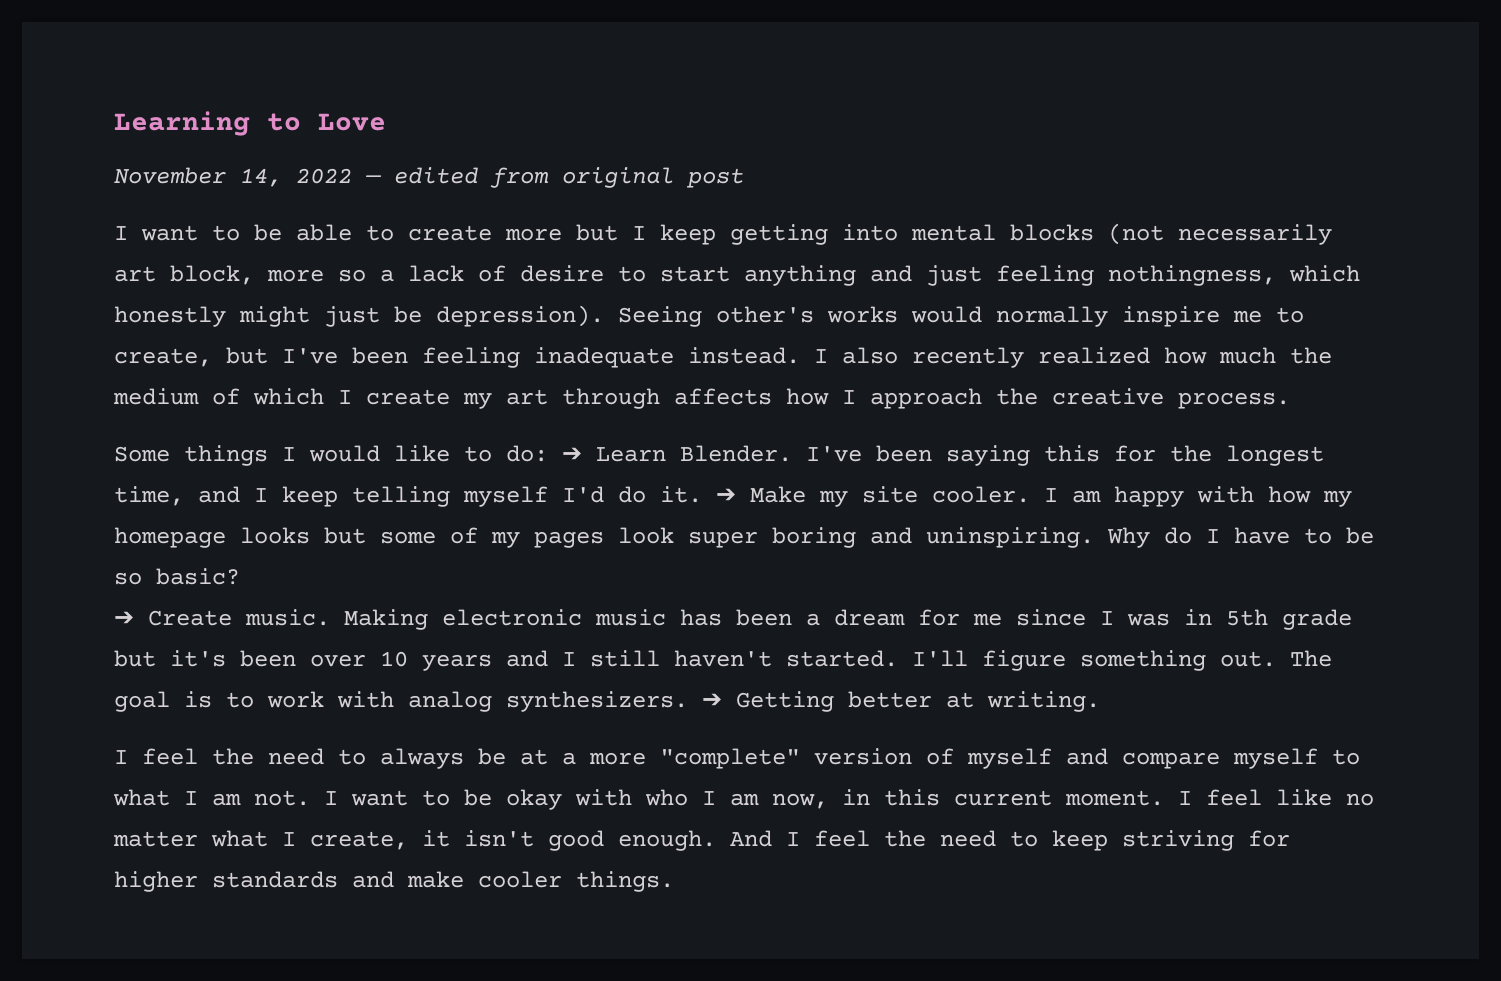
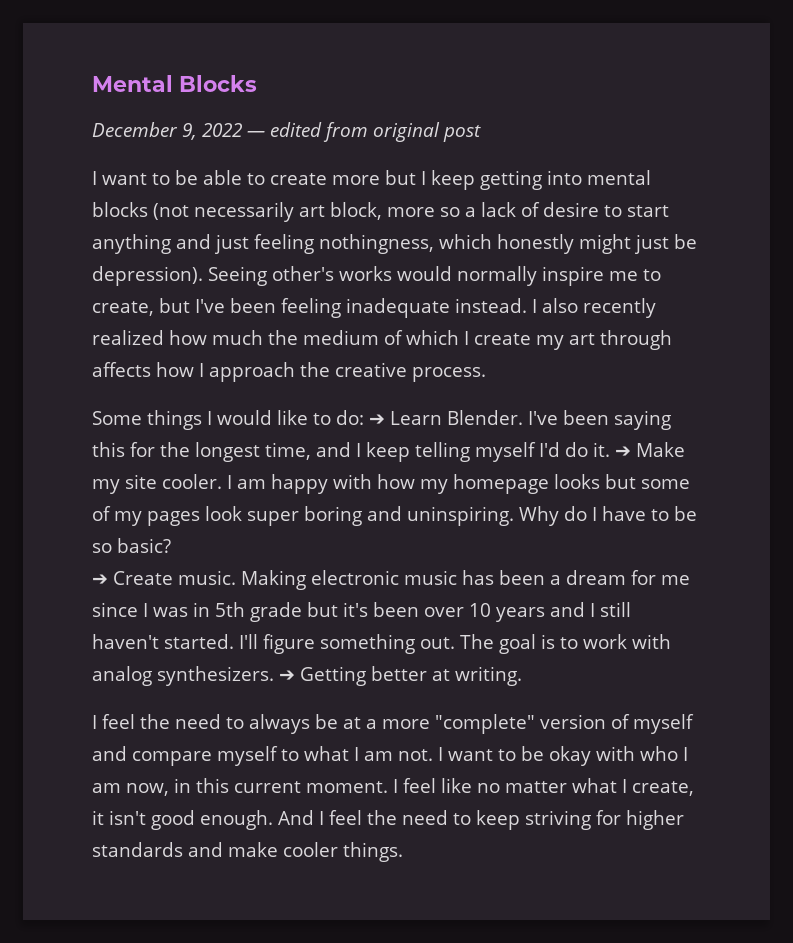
[114,111,386,136] [114,167,282,187] Learning to Love // November 14, -> [92,75,257,92] [92,122,197,140] Mental Blocks // December 9,

